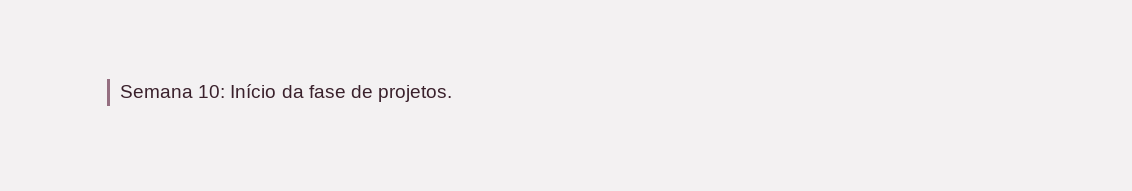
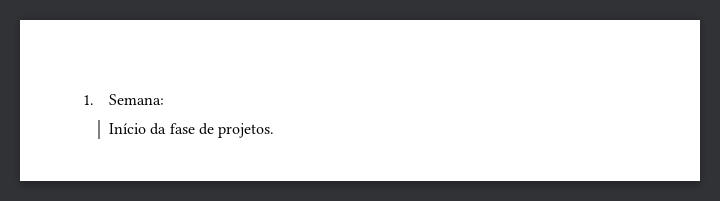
[120,85,226,98] Semana 10: -> [83,94,165,105] 1. Semana: //

